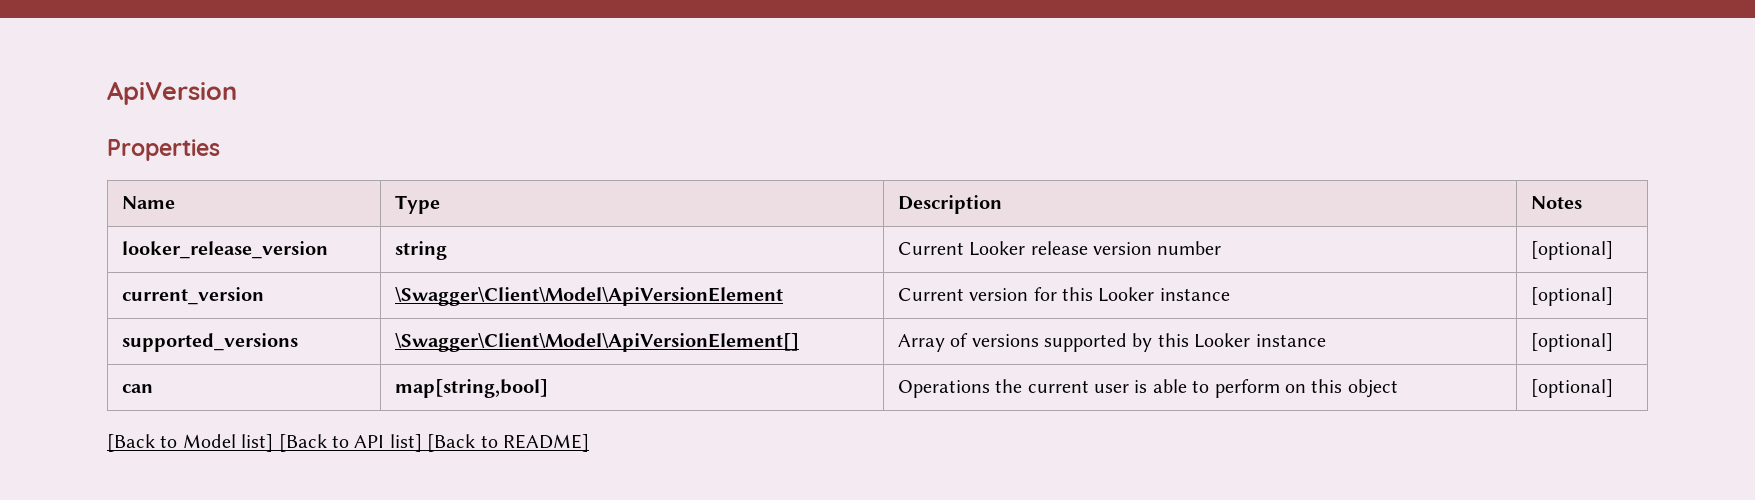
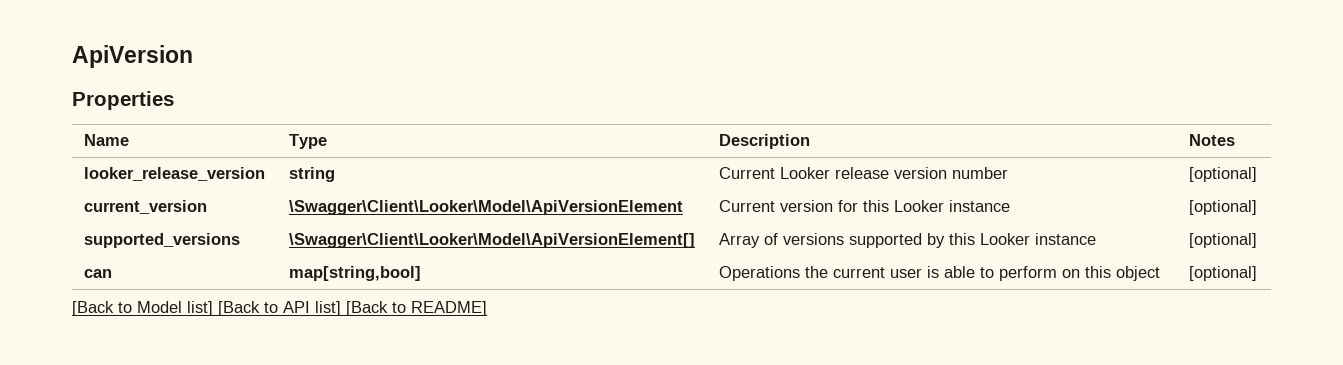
[394,287,783,306] \Swagger\Client\Model\ApiVersionElement -> [288,200,683,215] \Swagger\Client\Looker\Model\ApiVersionElement
[394,333,799,352] \Swagger\Client\Model\ApiVersionElement[] -> [288,233,695,248] \Swagger\Client\Looker\Model\ApiVersionElement[]

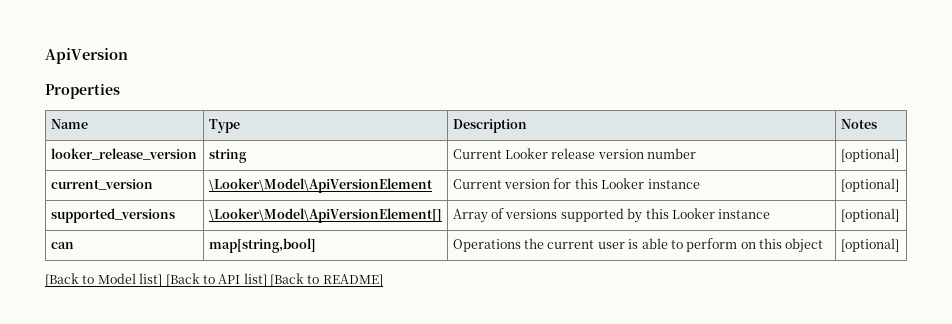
[288,200,683,215] \Swagger\Client\Looker\Model\ApiVersionElement -> [208,178,432,193] \Looker\Model\ApiVersionElement
[288,233,695,248] \Swagger\Client\Looker\Model\ApiVersionElement[] -> [208,208,442,223] \Looker\Model\ApiVersionElement[]

